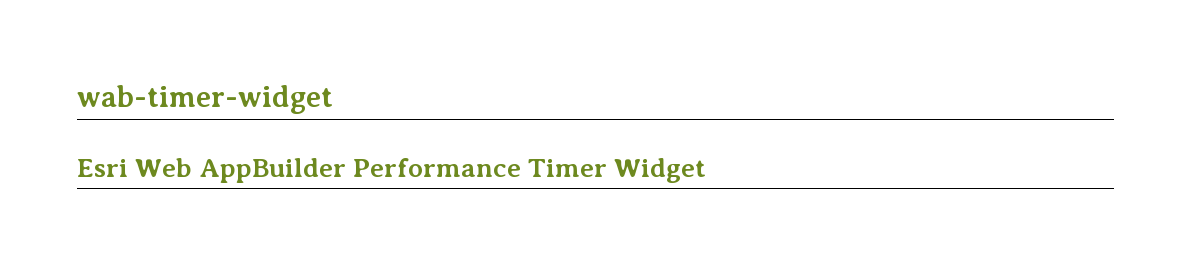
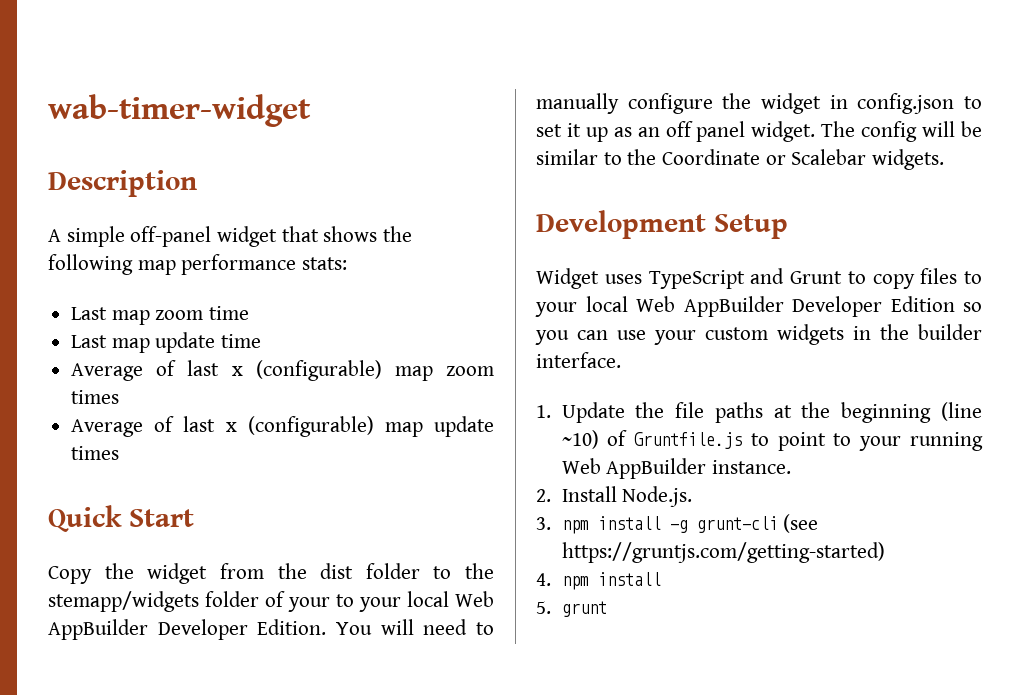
[77,158,707,183] Esri Web AppBuilder Performance Timer Widget -> [48,170,197,197] [48,226,413,247] [48,254,348,275] [71,306,250,325] [71,332,262,353] [71,360,494,381] [71,390,120,404] [71,416,494,437] [71,446,120,460] [48,505,194,532] [48,563,494,584] [48,591,494,612] [48,619,495,640] [536,93,982,114] [536,121,983,142] [536,149,945,170] [536,210,788,239] [536,268,982,289] [535,296,982,317] [535,324,982,345] [536,352,621,368] [536,402,982,423] [561,430,983,451] [561,458,791,479] [536,486,693,507] [536,514,819,534] [561,542,885,563] [536,572,661,590] [536,601,607,617] Description // A simple off-panel widget that shows the following map performance stats: // Last map zoom time // Last map update time // Average of last x (configurable) map zoom times // Average of last x (configurable) map update times // Quick Start // Copy the widget from the dist folder to the stemapp/widgets folder of your to your local Web AppBuilder Developer Edition. You will need to manually configure the widget in config.json to set it up as an off panel widget. The config will be similar to the Coordinate or Scalebar widgets. // Development Setup // Widget uses TypeScript and Grunt to copy files to your local Web AppBuilder Developer Edition so you can use your custom widgets in the builder interface. // 1. Update the file paths at the beginning (line ~10) of Gruntfile.js to point to your running Web AppBuilder instance. // 2. Install Node.js. // 3. npm install -g grunt-cli (see https://gruntjs.com/getting-started) // 4. npm install // 5. grunt

